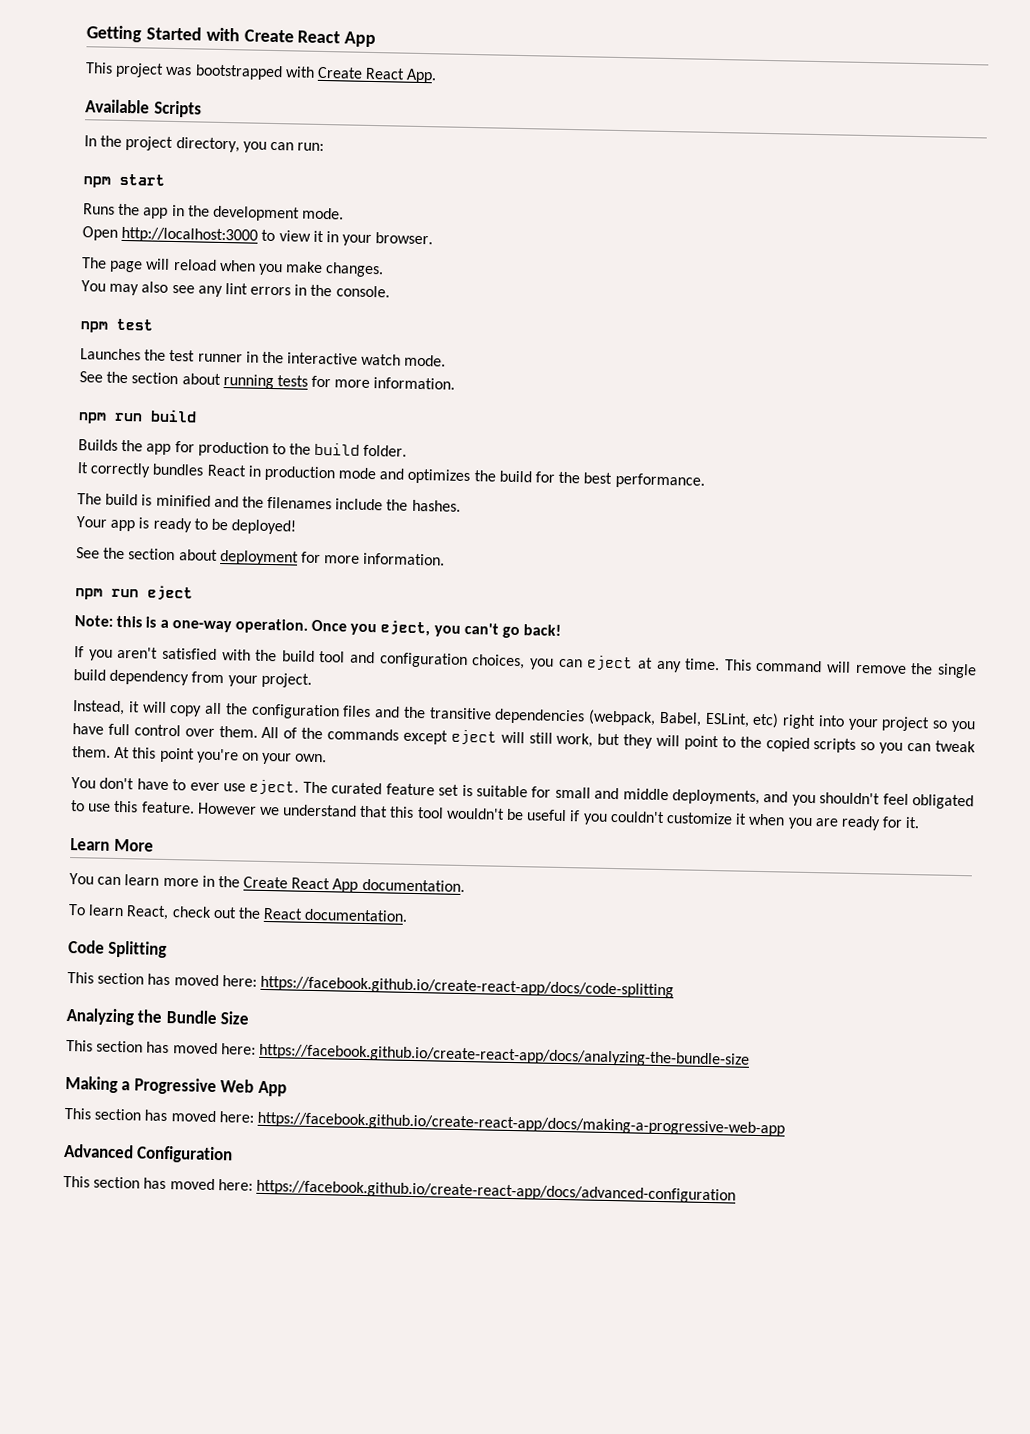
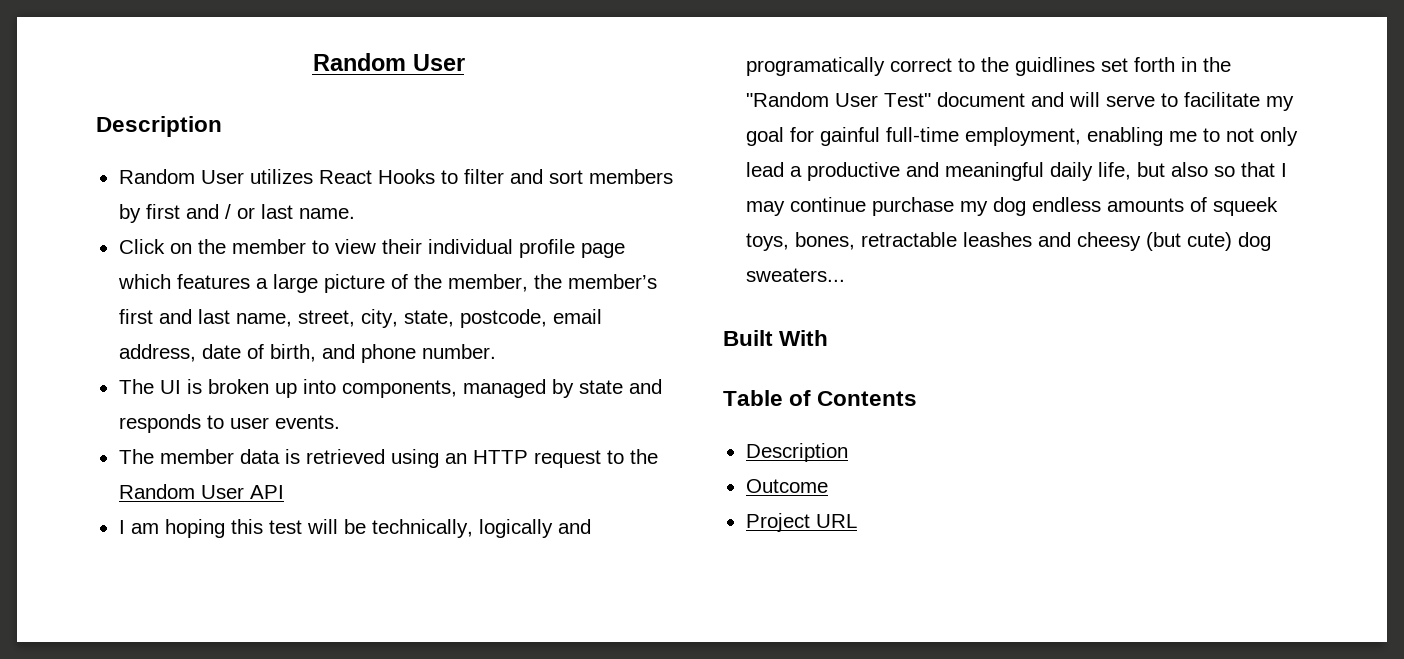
[86,25,377,48] [85,62,438,84] [85,99,202,118] [84,135,325,153] [83,173,165,188] [83,203,345,222] [82,226,434,247] [81,257,385,278] [81,280,390,298] [80,318,153,333] [80,348,447,367] [79,371,456,390] [78,409,197,424] [78,439,408,457] [77,462,705,489] [77,493,461,512] [76,516,297,535] [76,547,446,566] [75,585,193,601] [74,615,562,639] [74,646,977,679] [73,669,312,688] [72,700,977,733] [72,723,976,754] [72,746,328,765] [71,777,974,810] [71,800,921,831] [70,838,154,852] [69,873,465,893] [68,904,409,922] [68,940,168,959] [67,971,674,999] [66,1007,250,1026] [66,1039,750,1068] [65,1075,287,1097] [64,1107,785,1137] [64,1143,234,1164] [63,1175,736,1204] Getting Started with Create React App // This project was bootstrapped with Create React App. // Available Scripts // In the project directory, you can run: // npm start // Runs the app in the development mode. // Open http://localhost:3000 to view it in your browser. // The page will reload when you make changes. // You may also see any lint errors in the console. // npm test // Launches the test runner in the interactive watch mode. // See the section about running tests for more information. // npm run build // Builds the app for production to the build folder. // It correctly bundles React in production mode and optimizes the build for the best performance. // The build is minified and the filenames include the hashes. // Your app is ready to be deployed! // See the section about deployment for more information. // npm run eject // Note: this is a one-way operation. Once you eject, you can't go back! // If you aren't satisfied with the build tool and configuration choices, you can eject at any time. This command will remove the single build dependency from your project. // Instead, it will copy all the configuration files and the transitive dependencies (webpack, Babel, ESLint, etc) right into your project so you have full control over them. All of the commands except eject will still work, but they will point to the copied scripts so you can tweak them. At this point you're on your own. // You don't have to ever use eject. The curated feature set is suitable for small and middle deployments, and you shouldn't feel obligated to use this feature. However we understand that this tool wouldn't be useful if you couldn't customize it when you are ready for it. // Learn More // You can learn more in the Create React App documentation. // To learn React, check out the React documentation. // Code Splitting // This section has moved here: https://facebook.github.io/create-react-app/docs/code-splitting // Analyzing the Bundle Size // This section has moved here: https://facebook.github.io/create-react-app/docs/analyzing-the-bundle-size // Making a Progressive Web App // This section has moved here: https://facebook.github.io/create-react-app/docs/making-a-progressive-web-app // Advanced Configuration // This section has moved here: https://facebook.github.io/create-react-app/docs/advanced-configuration -> [312,53,465,71] [96,116,222,137] [118,169,673,184] [118,204,355,223] [118,239,625,258] [117,274,657,293] [118,309,602,328] [118,344,496,363] [118,379,662,398] [118,414,340,433] [118,449,658,468] [118,484,284,499] [118,519,591,538] [745,57,1231,76] [745,92,1294,111] [745,127,1298,146] [745,162,1287,181] [745,197,1278,216] [745,232,1271,251] [745,268,845,282] [723,330,829,346] [723,390,918,406] [745,443,848,462] [745,479,828,493] [745,513,857,532] Random User // Description // Random User utilizes React Hooks to filter and sort members by first and / or last name. // Click on the member to view their individual profile page which features a large picture of the member, the member’s first and last name, street, city, state, postcode, email address, date of birth, and phone number. // The UI is broken up into components, managed by state and responds to user events. // The member data is retrieved using an HTTP request to the Random User API // I am hoping this test will be technically, logically and programatically correct to the guidlines set forth in the "Random User Test" document and will serve to facilitate my goal for gainful full-time employment, enabling me to not only lead a productive and meaningful daily life, but also so that I may continue purchase my dog endless amounts of squeek toys, bones, retractable leashes and cheesy (but cute) dog sweaters... // Built With // Table of Contents // Description // Outcome // Project URL

